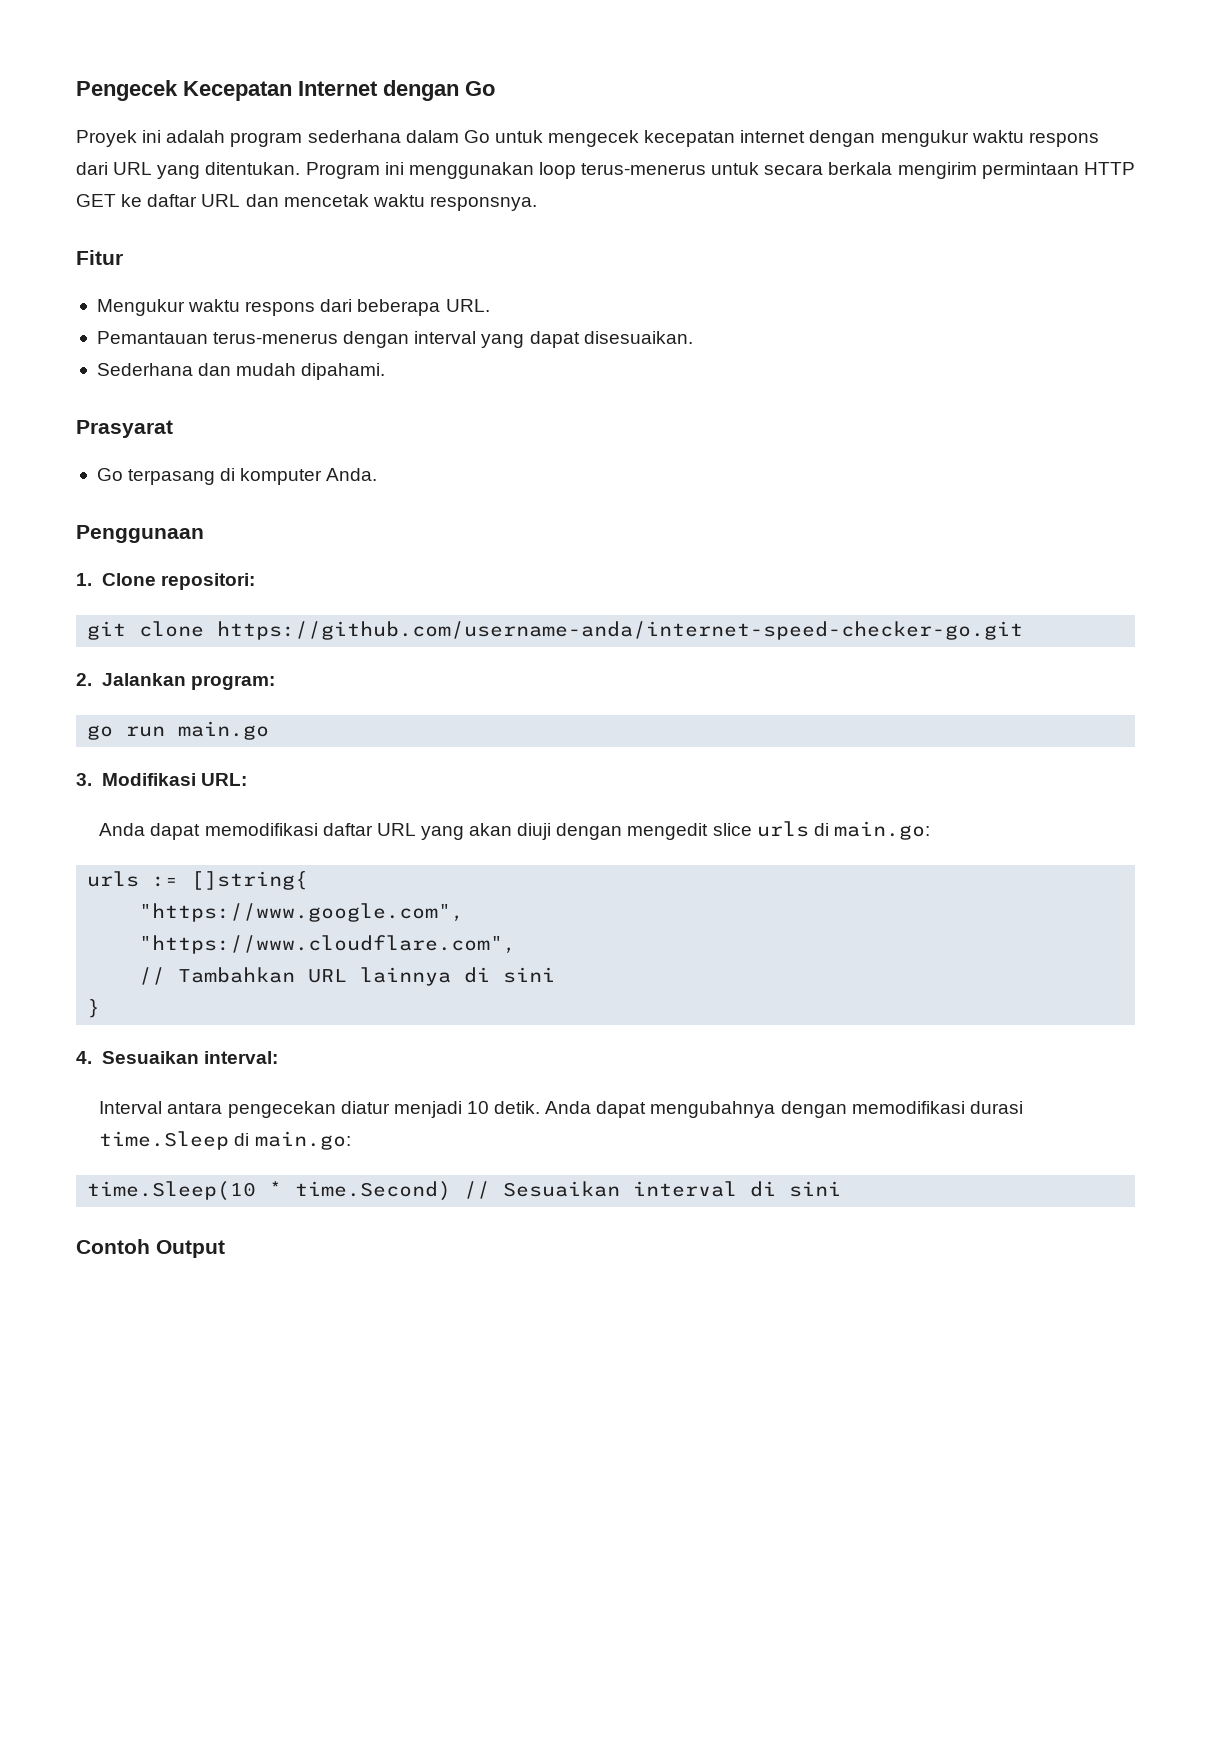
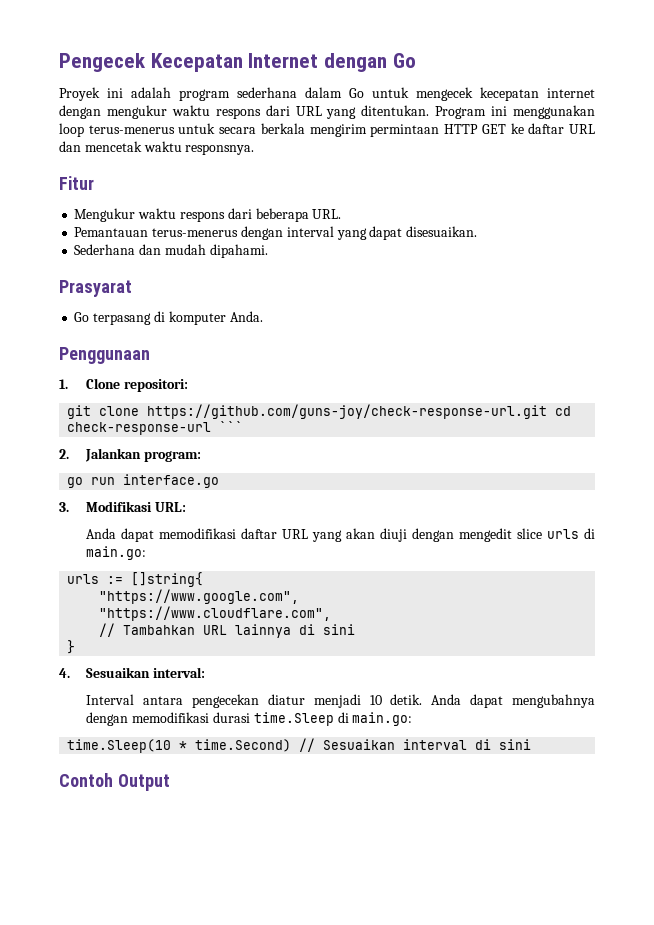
[217,621,1024,640] https://github.com/username-anda/internet-speed-checker-go.git -> [147,404,572,419] [67,421,244,435] https://github.com/guns-joy/check-response-url.git cd check-response-url ```
[178,721,270,740] main.go -> [123,474,220,488] interface.go

